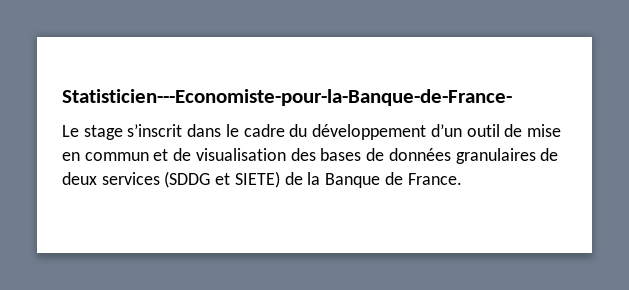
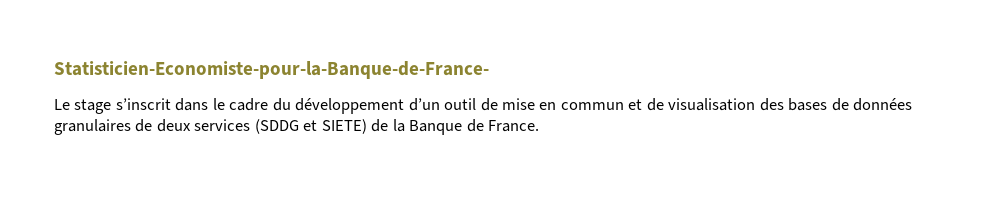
[62,89,512,106] Statisticien---Economiste-pour-la-Banque-de-France- -> [54,61,489,79] Statisticien-Economiste-pour-la-Banque-de-France-

